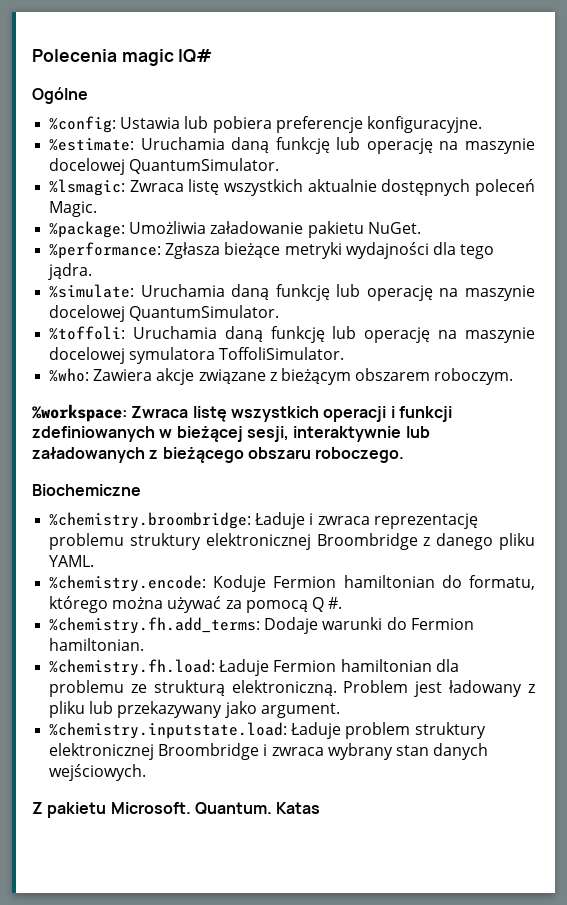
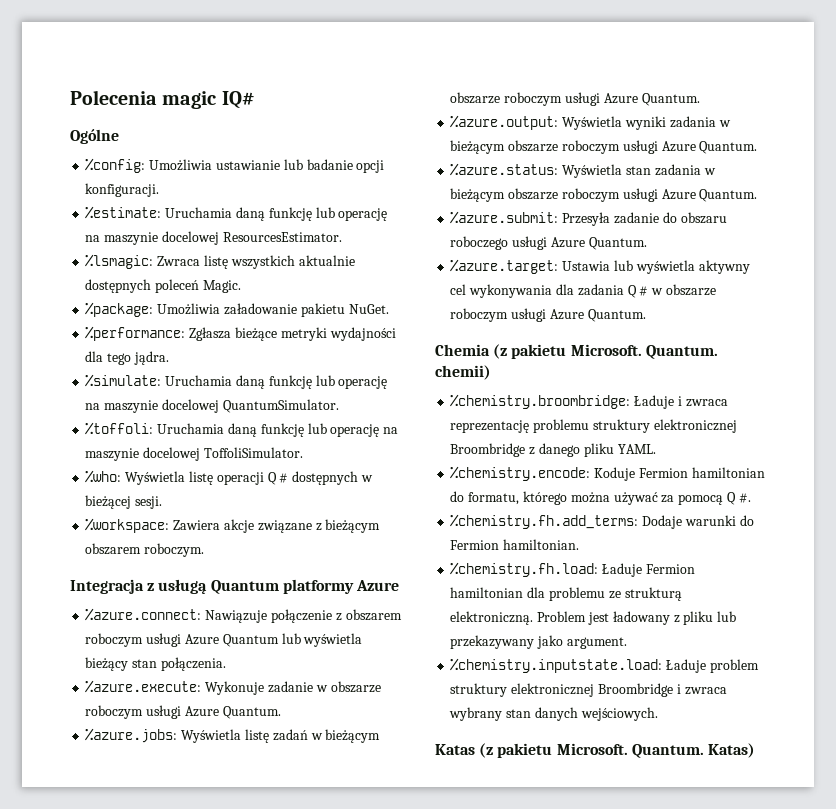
[120,116,482,133] Ustawia lub pobiera preferencje konfiguracyjne. -> [149,159,385,173] [85,183,160,197] Umożliwia ustawianie lub badanie opcji konfiguracji.
[129,158,280,174] QuantumSimulator. -> [222,232,342,242] ResourcesEstimator.
[129,347,216,364] symulatora -> (201, 454) none
(90, 375) none -> [125,471,373,485] [85,495,163,509] [85,518,170,533] Wyświetla listę operacji Q # dostępnych w bieżącej sesji. // %workspace:
[32,404,452,422] [32,426,430,442] [32,447,405,463] [32,484,141,496] %workspace: Zwraca listę wszystkich operacji i funkcji zdefiniowanych w bieżącej sesji, interaktywnie lub załadowanych z bieżącego obszaru roboczego. // Biochemiczne -> [70,579,399,594] [85,608,402,623] [85,633,363,647] [85,657,226,671] [85,680,381,695] [85,705,281,719] [85,728,381,743] [450,92,700,106] [450,115,731,130] [450,140,758,154] [450,163,716,178] [450,188,758,202] [450,211,727,226] [450,236,647,250] [450,259,750,274] [450,284,716,298] [450,308,646,322] [435,344,718,359] [435,365,491,380] Integracja z usługą Quantum platformy Azure // %azure.connect: Nawiązuje połączenie z obszarem roboczym usługi Azure Quantum lub wyświetla bieżący stan połączenia. // %azure.execute: Wykonuje zadanie w obszarze roboczym usługi Azure Quantum. // %azure.jobs: Wyświetla listę zadań w bieżącym obszarze roboczym usługi Azure Quantum. // %azure.output: Wyświetla wyniki zadania w bieżącym obszarze roboczym usługi Azure Quantum. // %azure.status: Wyświetla stan zadania w bieżącym obszarze roboczym usługi Azure Quantum. // %azure.submit: Przesyła zadanie do obszaru roboczego usługi Azure Quantum. // %azure.target: Ustawia lub wyświetla aktywny cel wykonywania dla zadania Q # w obszarze roboczym usługi Azure Quantum. // Chemia (z pakietu Microsoft. Quantum. chemii)
[32,802,321,818] Z pakietu Microsoft. Quantum. Katas -> [435,743,755,758] Katas (z pakietu Microsoft. Quantum. Katas)

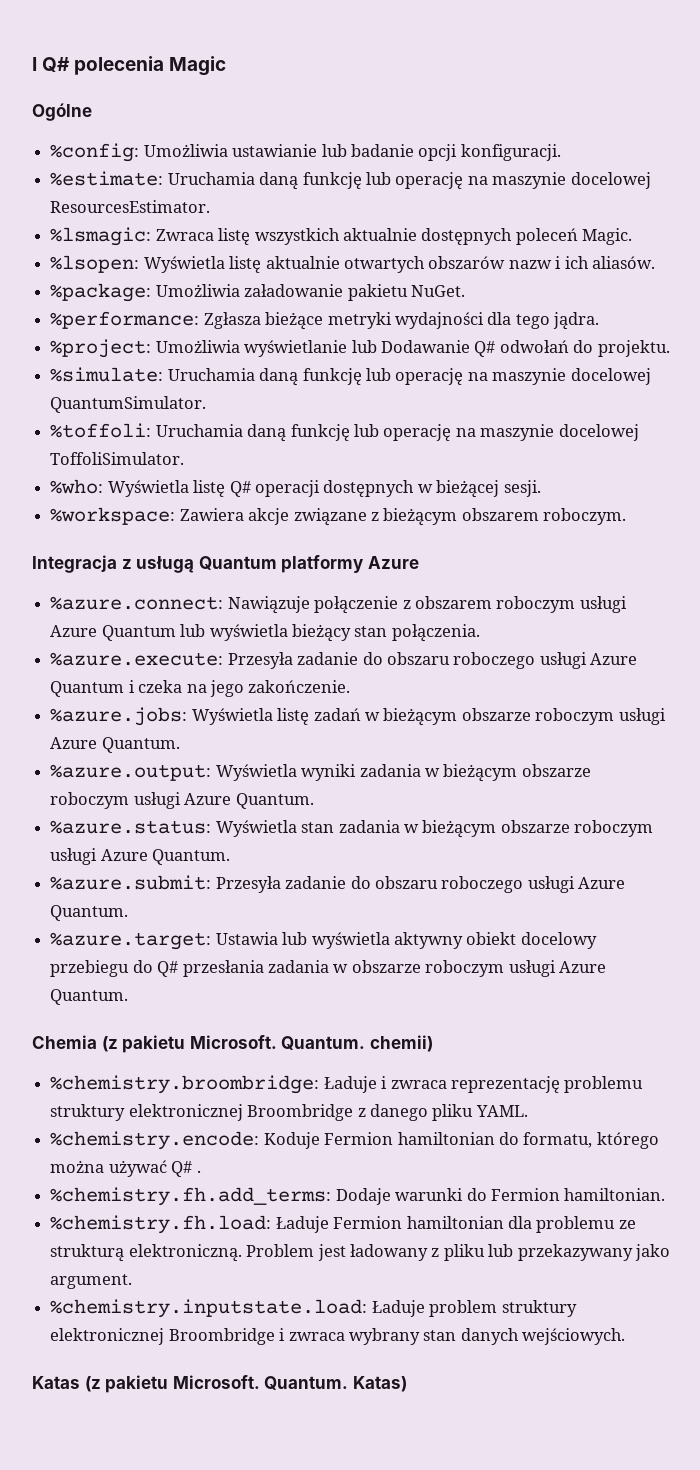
[70,90,254,109] Polecenia magic IQ# -> [32,56,227,76] I Q# polecenia Magic
(241, 286) none -> [50,255,656,273] // %lsopen: Wyświetla listę aktualnie otwartych obszarów nazw i ich aliasów.
(169, 358) none -> [50,339,670,358] // %project: Umożliwia wyświetlanie lub Dodawanie Q# odwołań do projektu.
[216,472,289,485] operacji Q # -> [229,480,320,497] Q# operacji
[205,681,381,695] [85,705,281,719] Wykonuje zadanie w obszarze roboczym usługi Azure Quantum. -> [227,652,638,669] [50,680,351,697] Przesyła zadanie do obszaru roboczego usługi Azure Quantum i czeka na jego zakończenie.
[450,284,649,298] cel wykonywania dla zadania Q # -> [466,932,597,949] [50,960,329,977] obiekt docelowy przebiegu do Q# przesłania zadania
[661,492,751,505] za pomocą Q #. -> [171,1161,201,1177] Q# .

